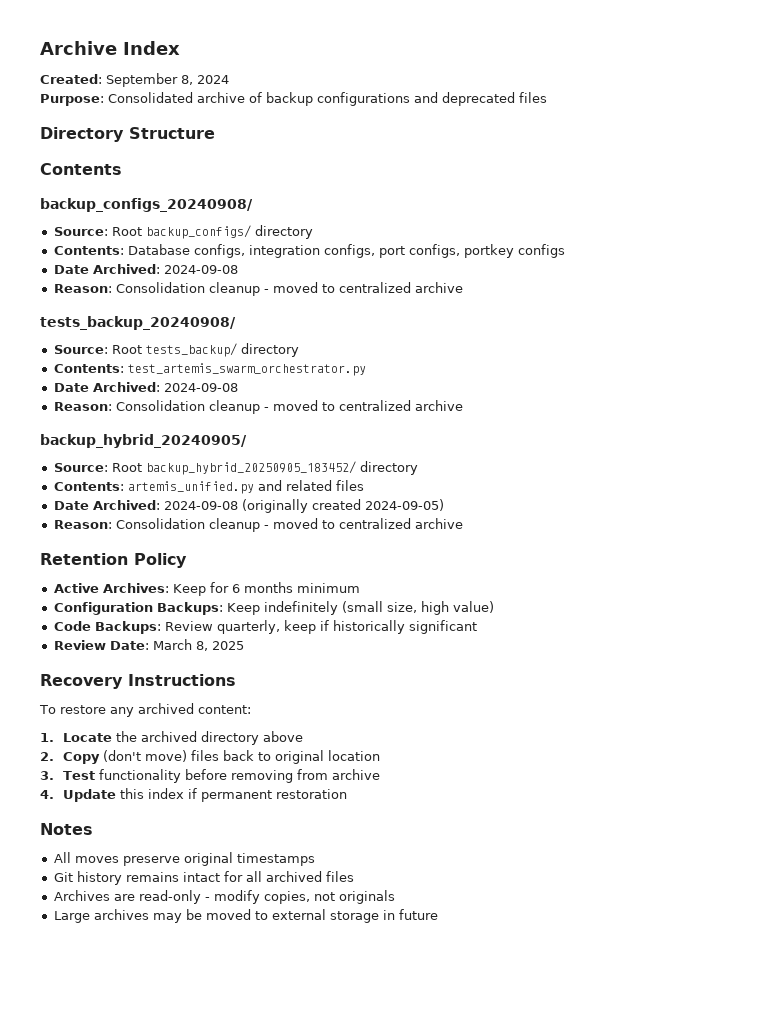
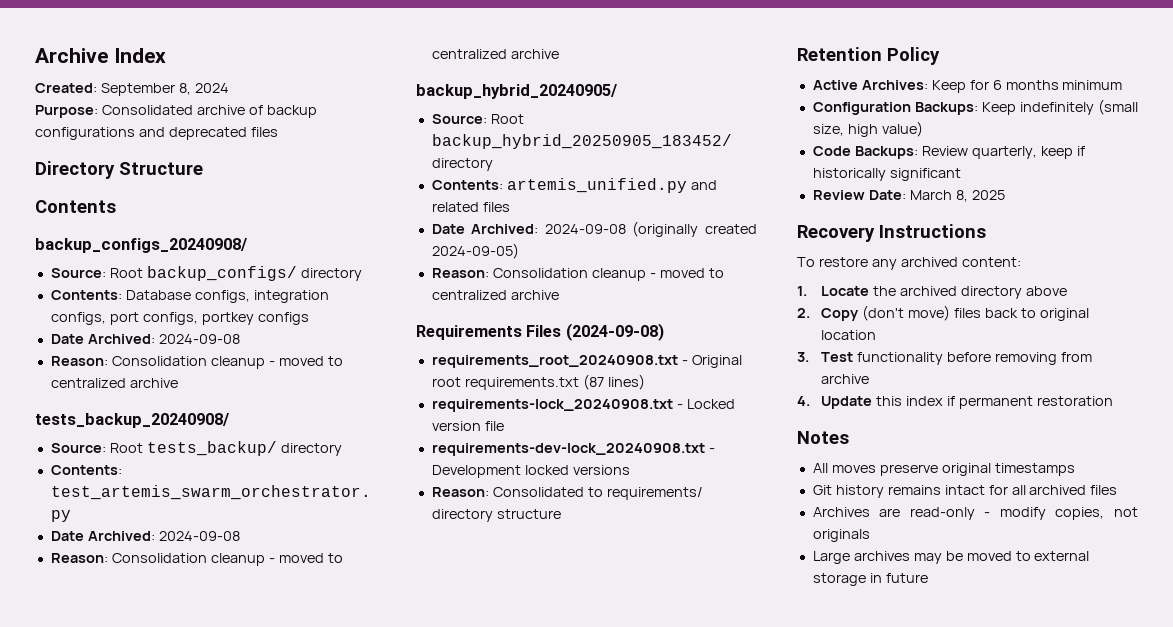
(463, 523) none -> [416,323,664,341] [431,355,742,368] [431,374,645,390] [431,399,735,412] [431,421,504,431] [431,443,715,456] [431,465,630,478] [431,487,703,500] [431,509,561,522] // Requirements Files (2024-09-08) // requirements_root_20240908.txt - Original root requirements.txt (87 lines) // requirements-lock_20240908.txt - Locked version file // requirements-dev-lock_20240908.txt - Development locked versions // Reason: Consolidated to requirements/ directory structure

